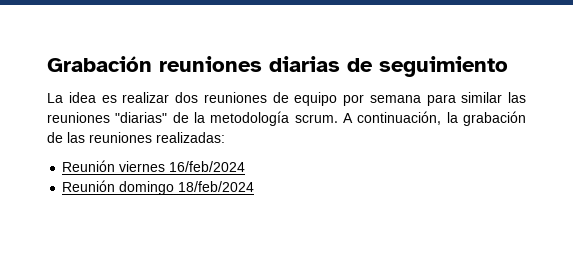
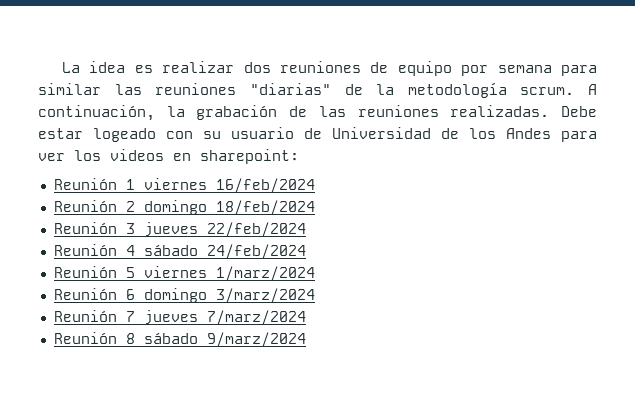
[47,56,508,77] Grabación reuniones diarias de seguimiento // -> (61, 67) none
[156,132,225,143] [62,160,116,172] realizadas: // Reunión -> [450,105,597,117] [38,127,597,142] [38,149,299,164] [53,178,135,190] realizadas. Debe estar logeado con su usuario de Universidad de los Andes para ver los videos en sharepoint: // Reunión 1
(116, 186) none -> [125,201,135,212] 2
(255, 186) none -> [53,222,306,237] [53,244,306,259] [53,266,315,281] [53,288,315,303] [53,310,306,325] [53,332,306,347] // Reunión 3 jueves 22/feb/2024 // Reunión 4 sábado 24/feb/2024 // Reunión 5 viernes 1/marz/2024 // Reunión 6 domingo 3/marz/2024 // Reunión 7 jueves 7/marz/2024 // Reunión 8 sábado 9/marz/2024

